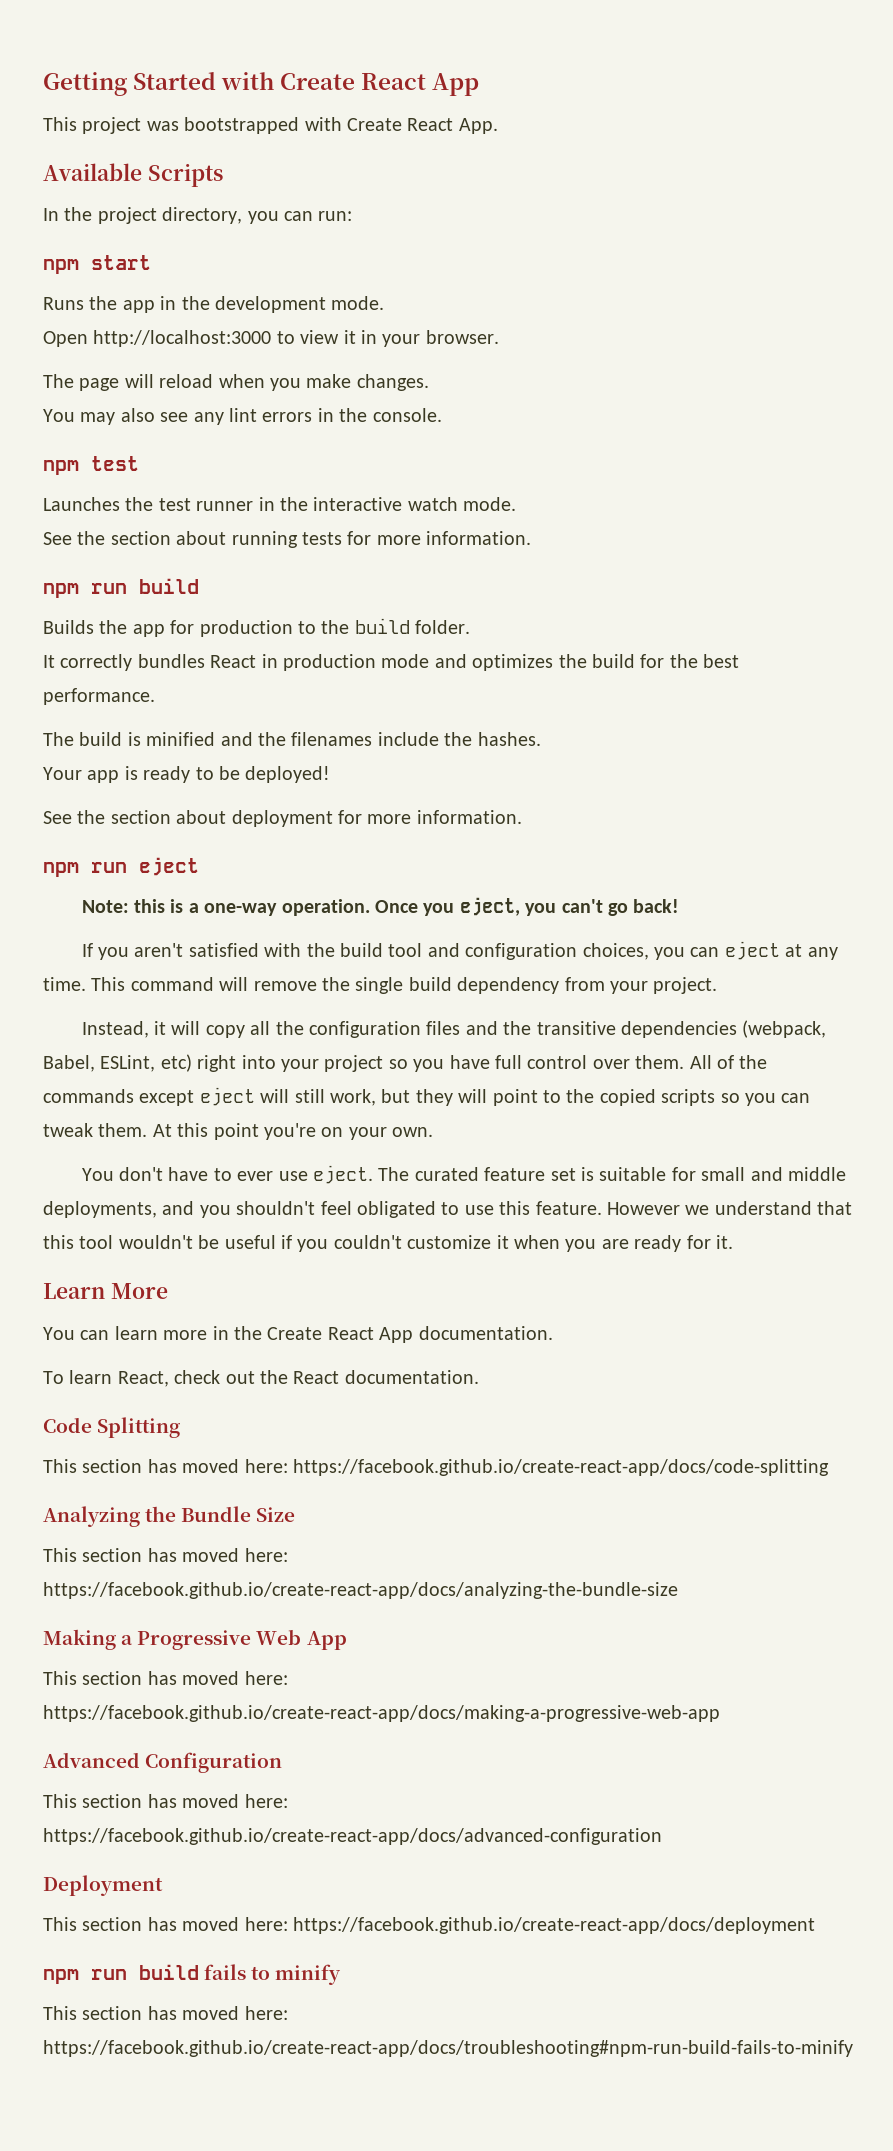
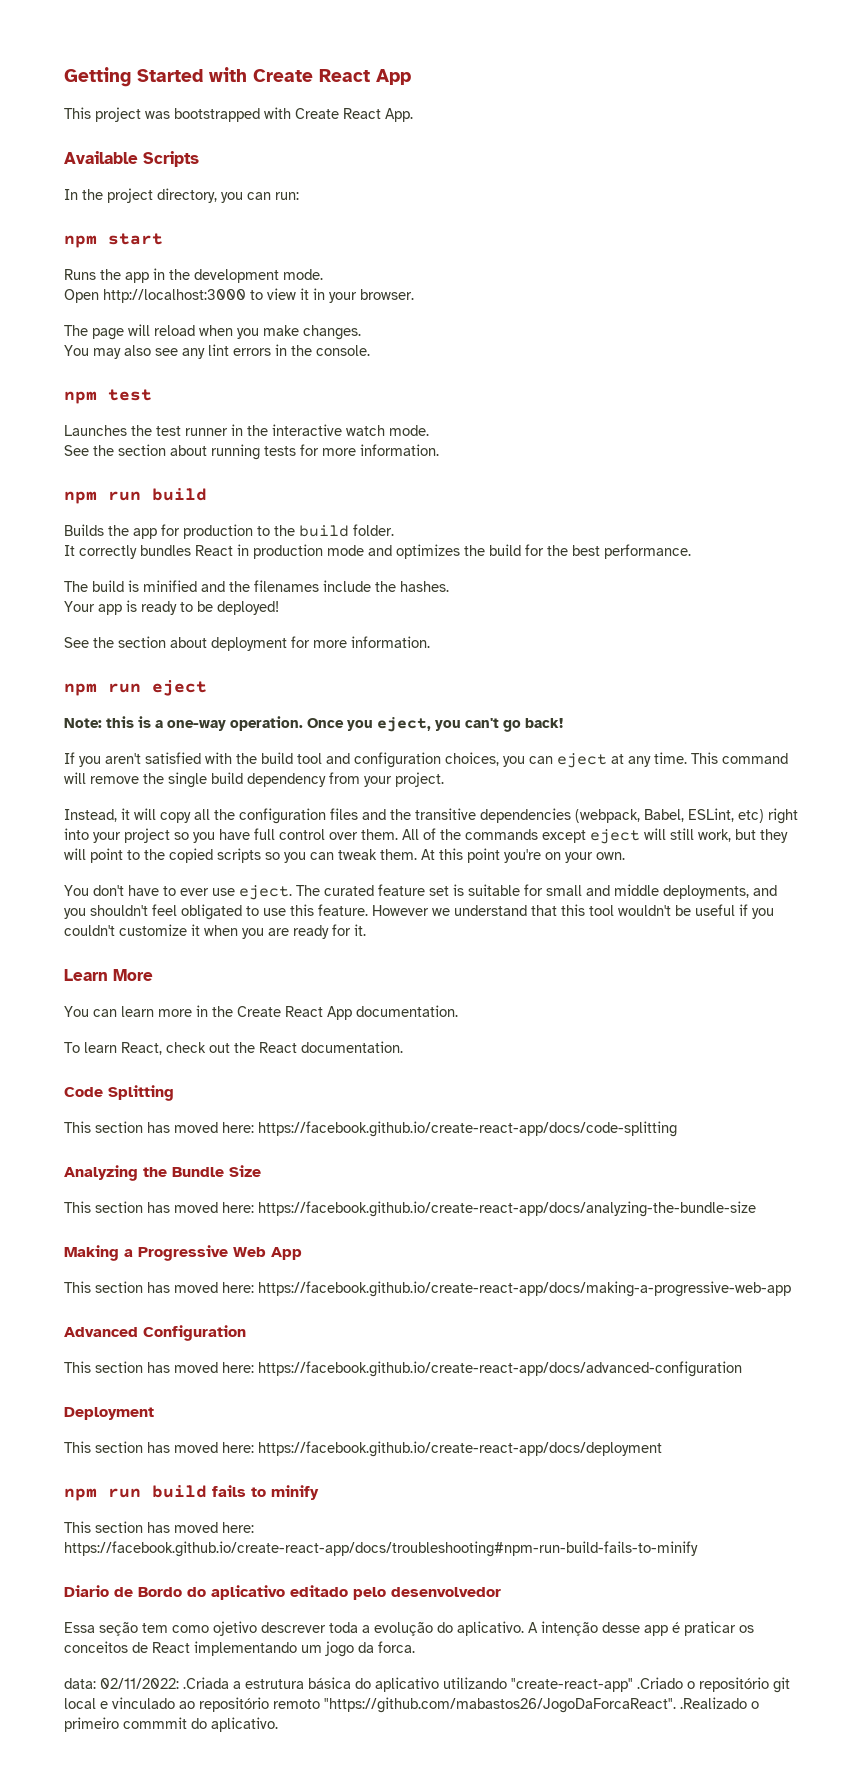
(853, 2048) none -> [64,1585,501,1600] [64,1621,754,1636] [64,1641,415,1657] [64,1677,790,1693] [64,1697,759,1713] [64,1717,278,1732] // Diario de Bordo do aplicativo editado pelo desenvolvedor // Essa seção tem como ojetivo descrever toda a evolução do aplicativo. A intenção desse app é praticar os conceitos de React implementando um jogo da forca. // data: 02/11/2022: .Criada a estrutura básica do aplicativo utilizando "create-react-app" .Criado o repositório git local e vinculado ao repositório remoto "https://github.com/mabastos26/JogoDaForcaReact". .Realizado o primeiro commmit do aplicativo.

